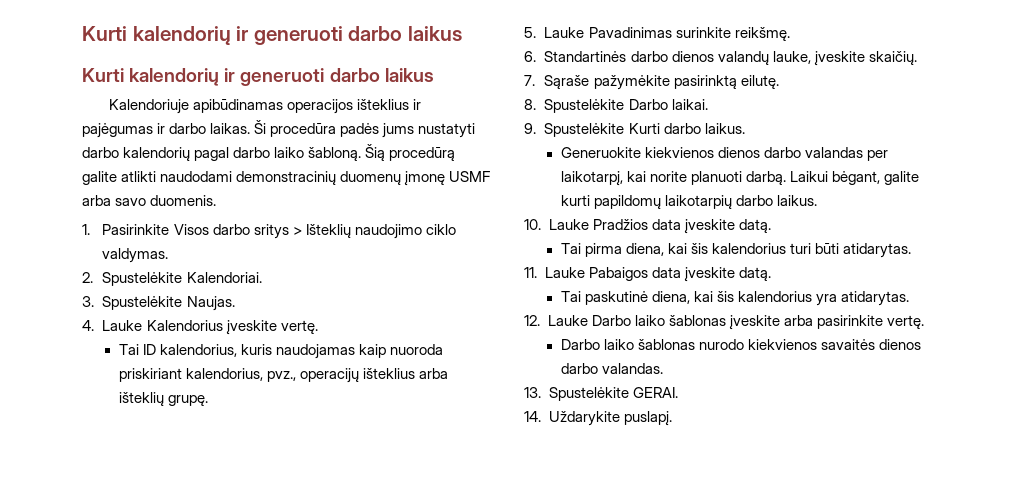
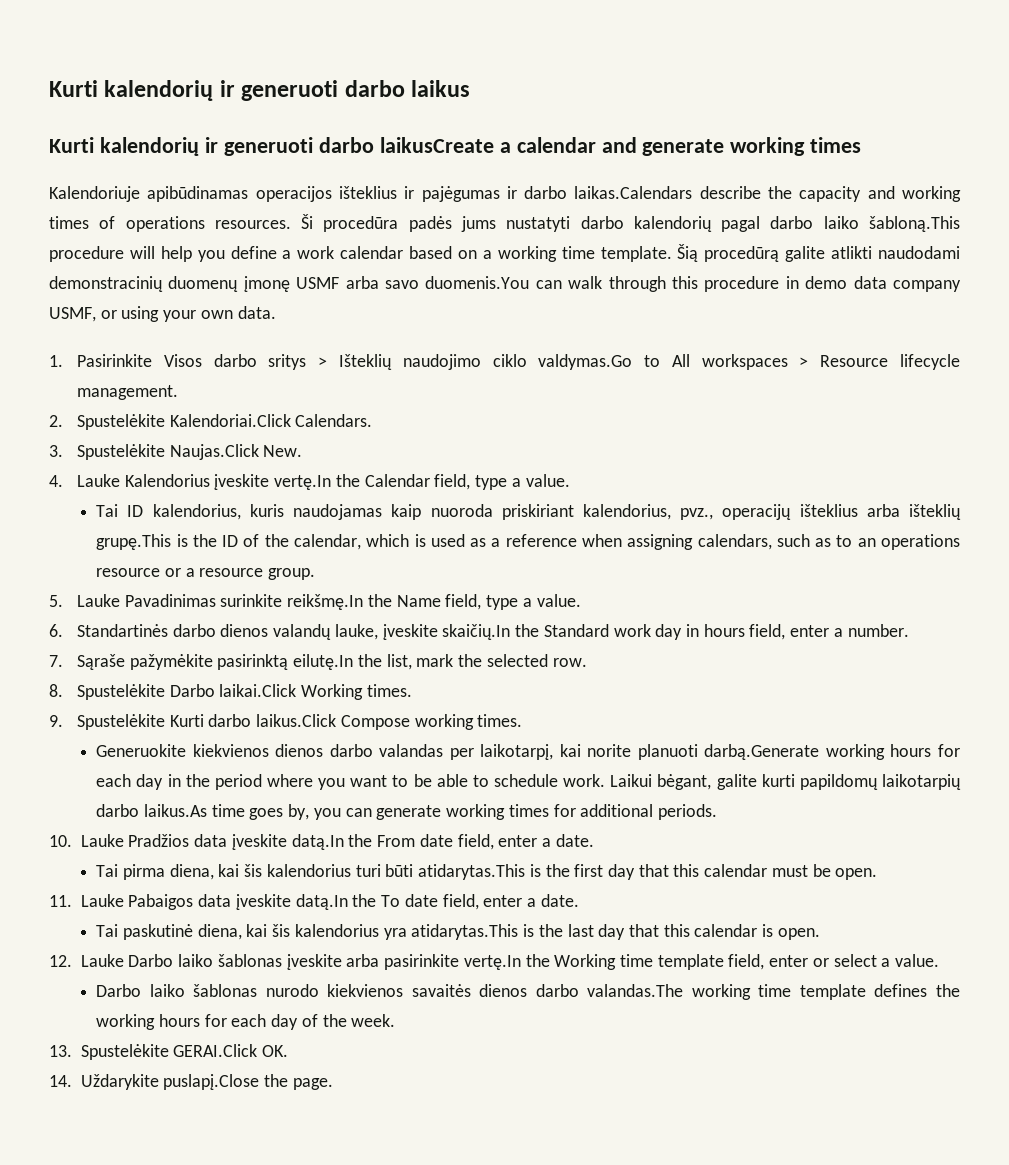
[384,68,434,82] laikus -> [379,137,862,156] laikusCreate a calendar and generate working times
[210,123,251,134] laikas. -> [574,186,961,202] [49,216,291,232] laikas.Calendars describe the capacity and working times of operations resources.
[308,147,362,161] šabloną. -> [869,216,961,232] [49,246,672,262] šabloną.This procedure will help you define a work calendar based on a working time template.
[150,195,217,206] duomenis. -> [425,276,961,292] [49,306,276,322] duomenis.You can walk through this procedure in demo data company USMF, or using your own data.
[102,248,169,263] valdymas. -> [538,354,960,370] [77,385,179,400] valdymas.Go to All workspaces > Resource lifecycle management.
[186,272,262,283] Kalendoriai. -> [169,414,373,427] Kalendoriai.Click Calendars.
[186,296,235,311] Naujas. -> [169,444,303,460] Naujas.Click New.
[280,320,318,334] vertę. -> [274,474,570,490] vertę.In the Calendar field, type a value.
[168,395,209,406] [524,27,790,41] grupę. // 5. Lauke Pavadinimas surinkite reikšmę. -> [96,534,960,550] [96,568,316,580] [49,594,581,610] grupę.This is the ID of the calendar, which is used as a reference when assigning calendars, such as to an operations resource or a resource group. // 5. Lauke Pavadinimas surinkite reikšmę.In the Name field, type a value.
[868,51,917,65] [524,75,779,90] skaičių. // 7. Sąraše pažymėkite pasirinktą eilutę. -> [442,624,909,640] [49,654,587,670] skaičių.In the Standard work day in hours field, enter a number. // 7. Sąraše pažymėkite pasirinktą eilutę.In the list, mark the selected row.
[671,99,708,110] laikai. -> [219,684,412,700] laikai.Click Working times.
[704,123,745,134] laikus. -> [256,714,523,730] laikus.Click Compose working times.
[746,171,787,185] darbą. -> [704,744,960,760] [96,774,606,790] darbą.Generate working hours for each day in the period where you want to be able to schedule work.
[777,195,818,206] laikus. -> [143,804,717,820] laikus.As time goes by, you can generate working times for additional periods.
[738,219,771,233] datą. -> [291,834,594,850] datą.In the From date field, enter a date.
[843,243,912,258] atidarytas. -> [418,864,878,880] atidarytas.This is the first day that this calendar must be open.
[738,267,771,281] datą. -> [295,894,579,910] datą.In the To date field, enter a date.
[841,291,910,306] atidarytas. -> [411,924,820,940] atidarytas.This is the last day that this calendar is open.
[886,315,924,329] vertę. -> [463,954,940,970] vertę.In the Working time template field, enter or select a value.
[602,363,664,374] valandas. -> [587,984,960,1000] [96,1014,396,1030] valandas.The working time template defines the working hours for each day of the week.
[632,387,678,398] GERAI. -> [173,1044,289,1057] GERAI.Click OK.
[623,411,672,426] puslapį. -> [163,1074,333,1090] puslapį.Close the page.

